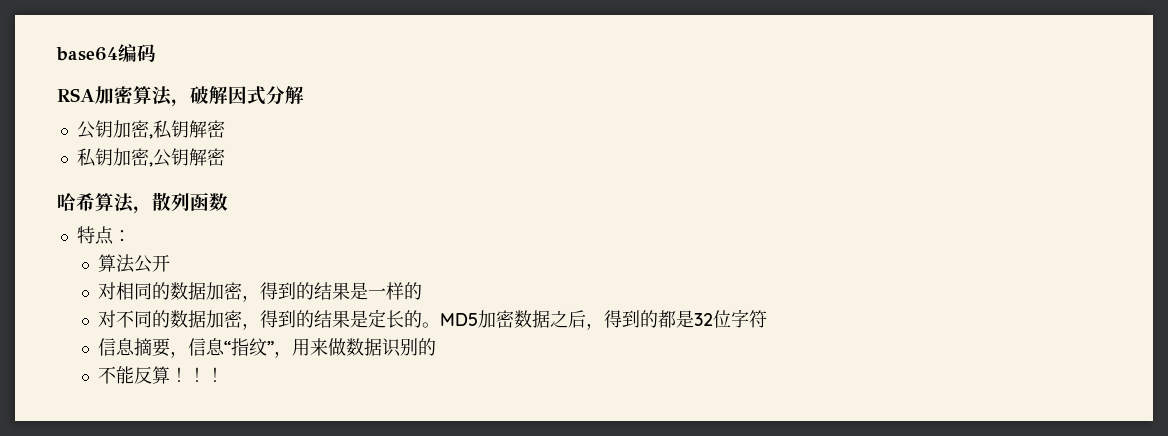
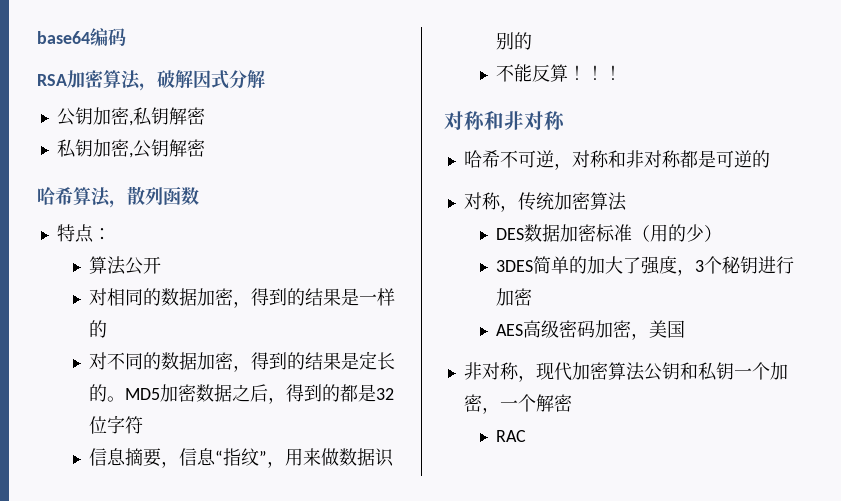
(224, 374) none -> [444,111,565,130] [463,150,770,170] [463,192,627,212] [496,224,723,242] [496,256,795,276] [496,288,533,306] [496,320,686,340] [463,362,788,382] [463,394,572,414] [496,430,527,442] // 对称和非对称 // 哈希不可逆，对称和非对称都是可逆的 // 对称，传统加密算法 // DES数据加密标准（用的少） // 3DES简单的加大了强度，3个秘钥进行加密 // AES高级密码加密，美国 // 非对称，现代加密算法公钥和私钥一个加密，一个解密 // RAC

